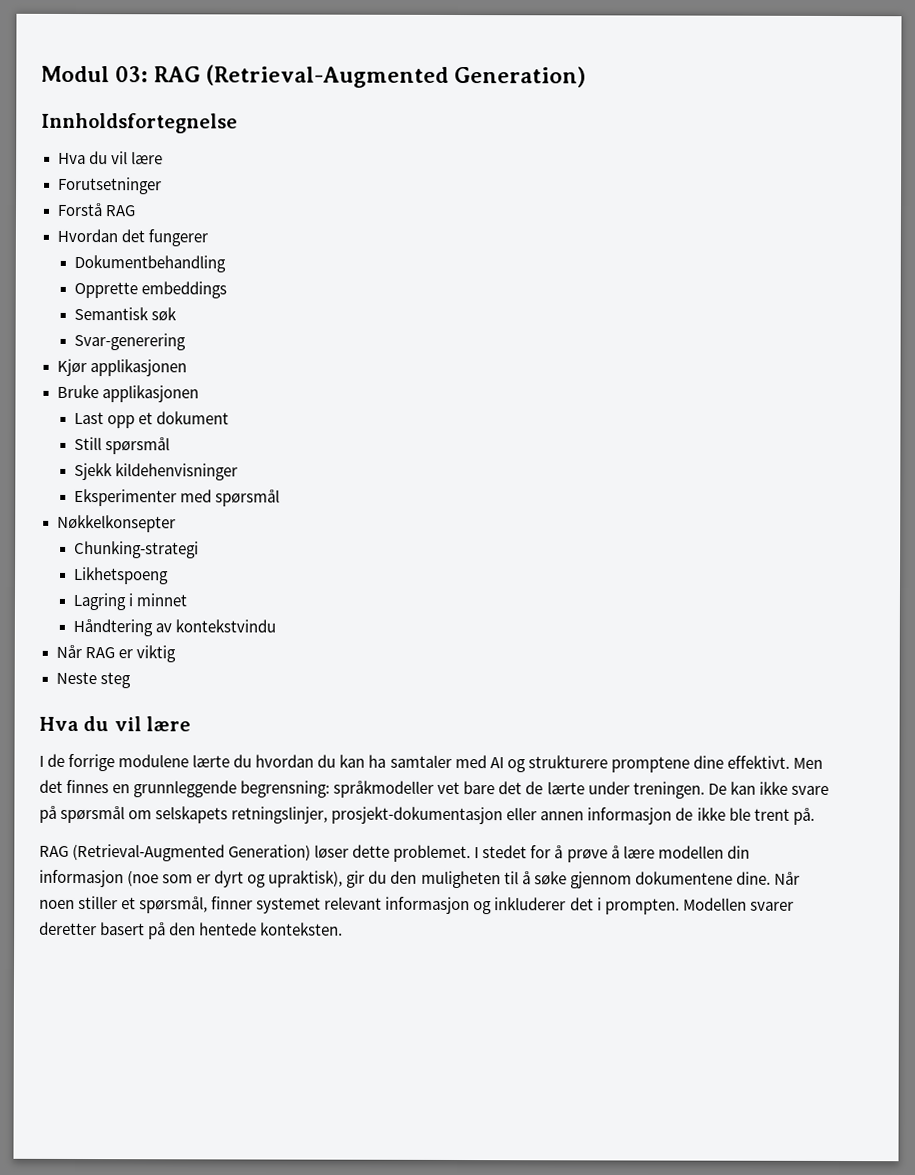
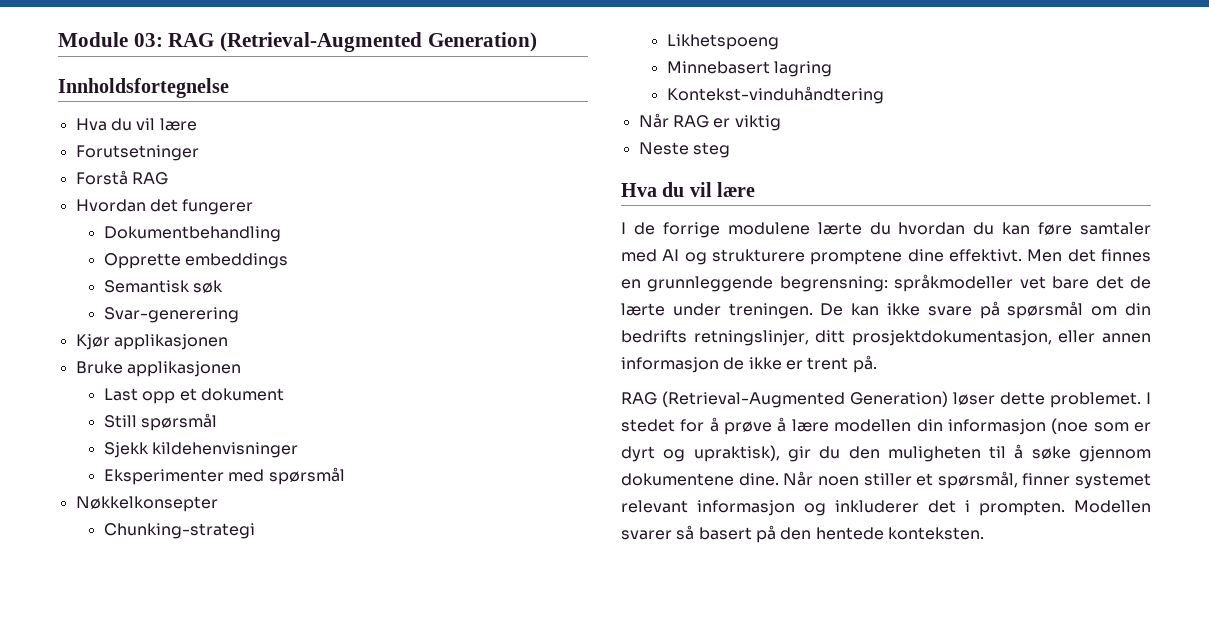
[41,65,110,83] Modul -> [58,32,128,47] Module
[72,592,188,611] [72,618,277,637] Lagring i minnet // Håndtering av kontekstvindu -> [666,61,833,77] [666,86,884,104] Minnebasert lagring // Kontekst-vinduhåndtering
[368,754,387,768] ha -> [1038,222,1073,235] føre
[155,806,504,825] selskapets retningslinjer, prosjekt-dokumentasjon -> [1125,303,1151,316] [621,330,1052,346] din bedrifts retningslinjer, ditt prosjektdokumentasjon,
[728,807,751,821] ble -> [785,360,803,370] er
[39,921,97,936] deretter -> [676,525,695,540] så

